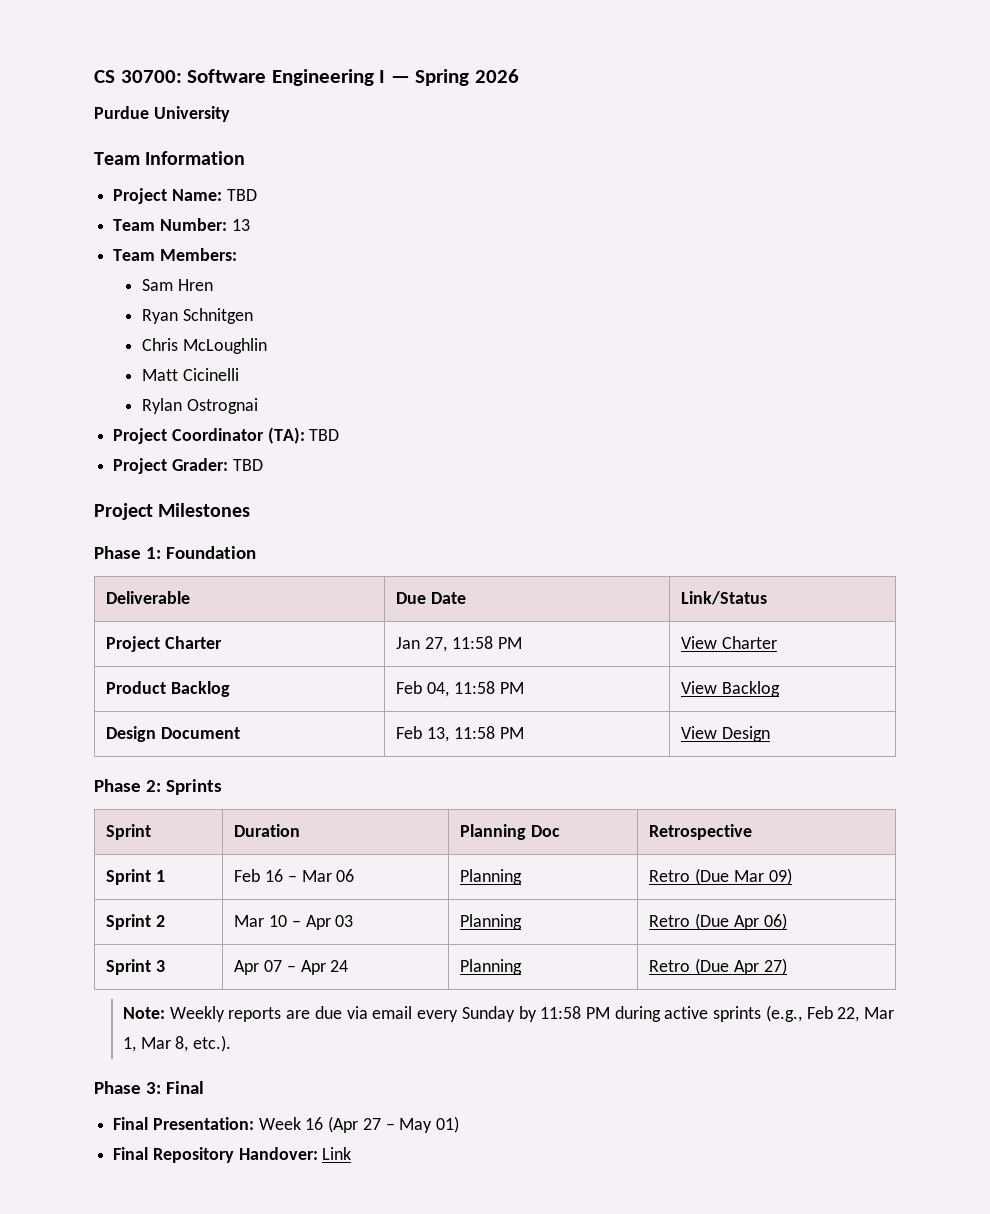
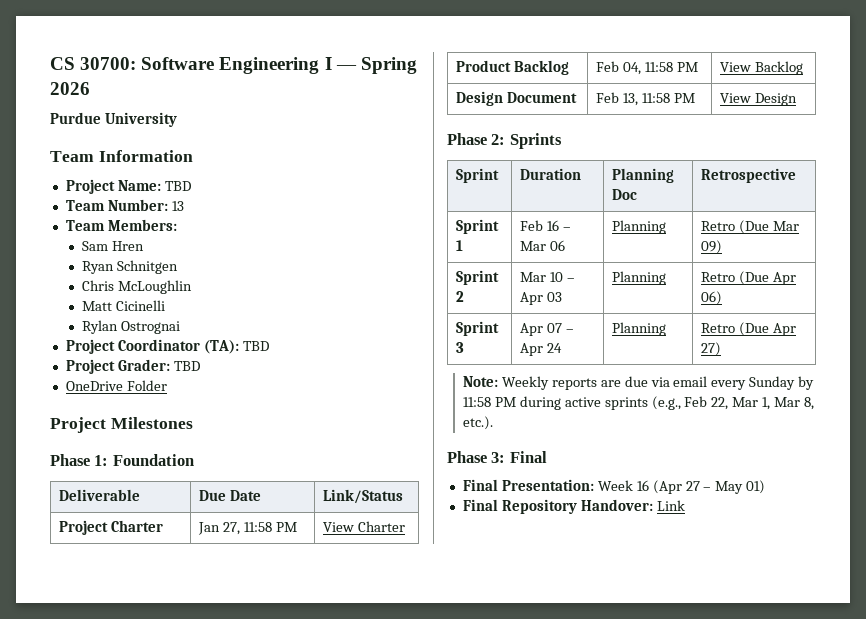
(263, 465) none -> [65,380,167,391] // OneDrive Folder

